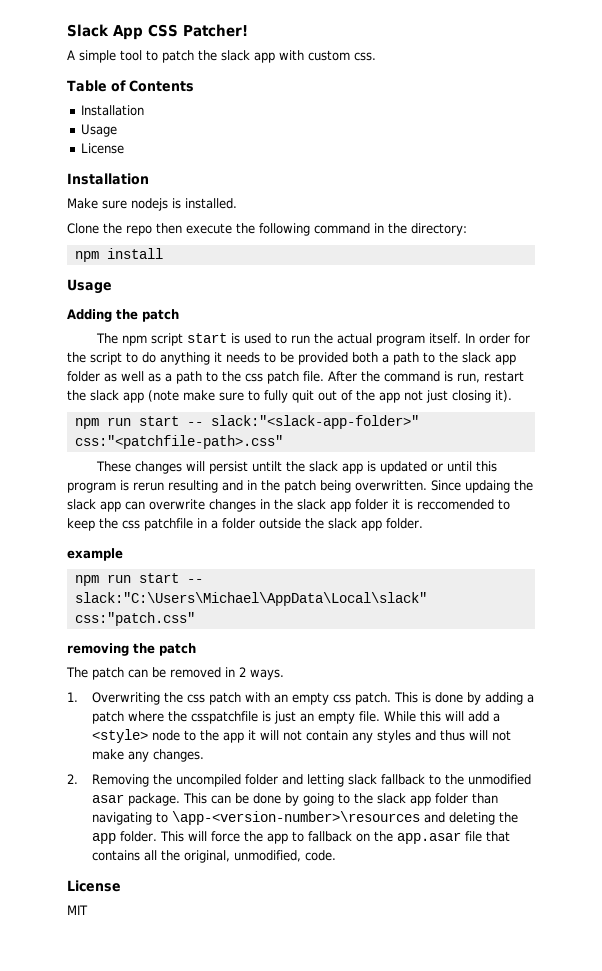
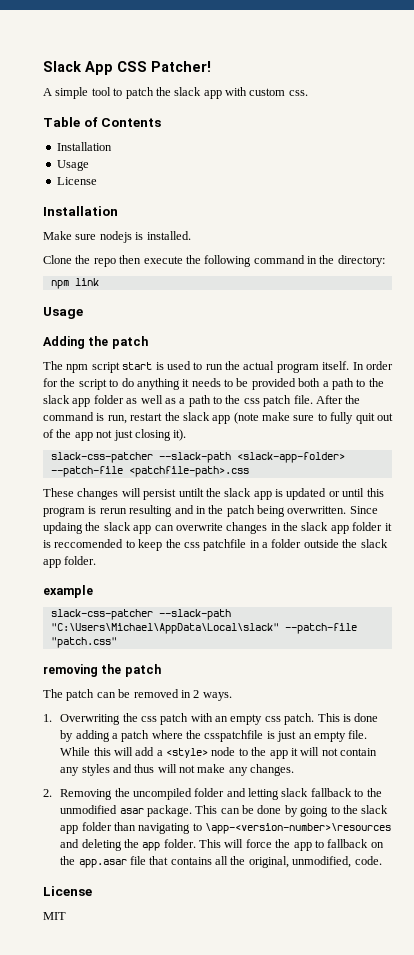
[106,248,163,259] install -> [74,278,99,286] link
[74,415,419,429] [74,435,283,449] npm run start -- slack:"<slack-app-folder>" css:"<patchfile-path>.css" -> [50,452,345,463] [50,466,249,477] slack-css-patcher --slack-path <slack-app-folder> --patch-file <patchfile-path>.css
[74,573,203,586] [74,592,427,606] [74,612,195,626] npm run start -- slack:"C:\Users\Michael\AppData\Local\slack" css:"patch.css" -> [50,609,231,620] [50,623,357,634] [50,637,117,648] slack-css-patcher --slack-path "C:\Users\Michael\AppData\Local\slack" --patch-file "patch.css"

